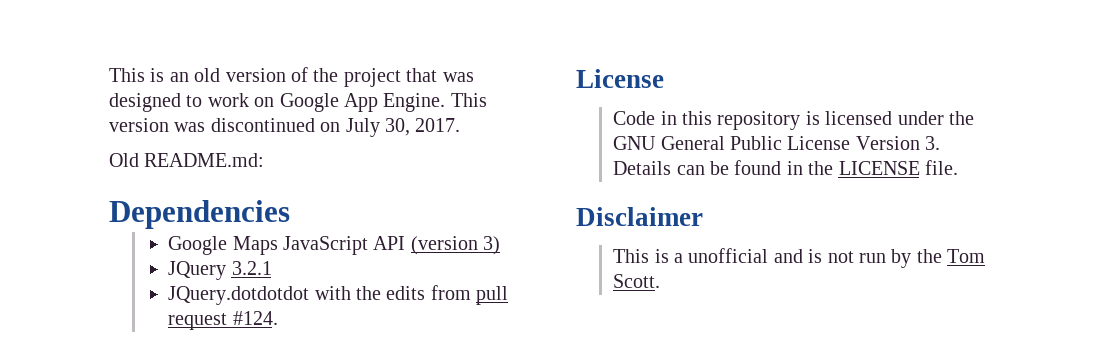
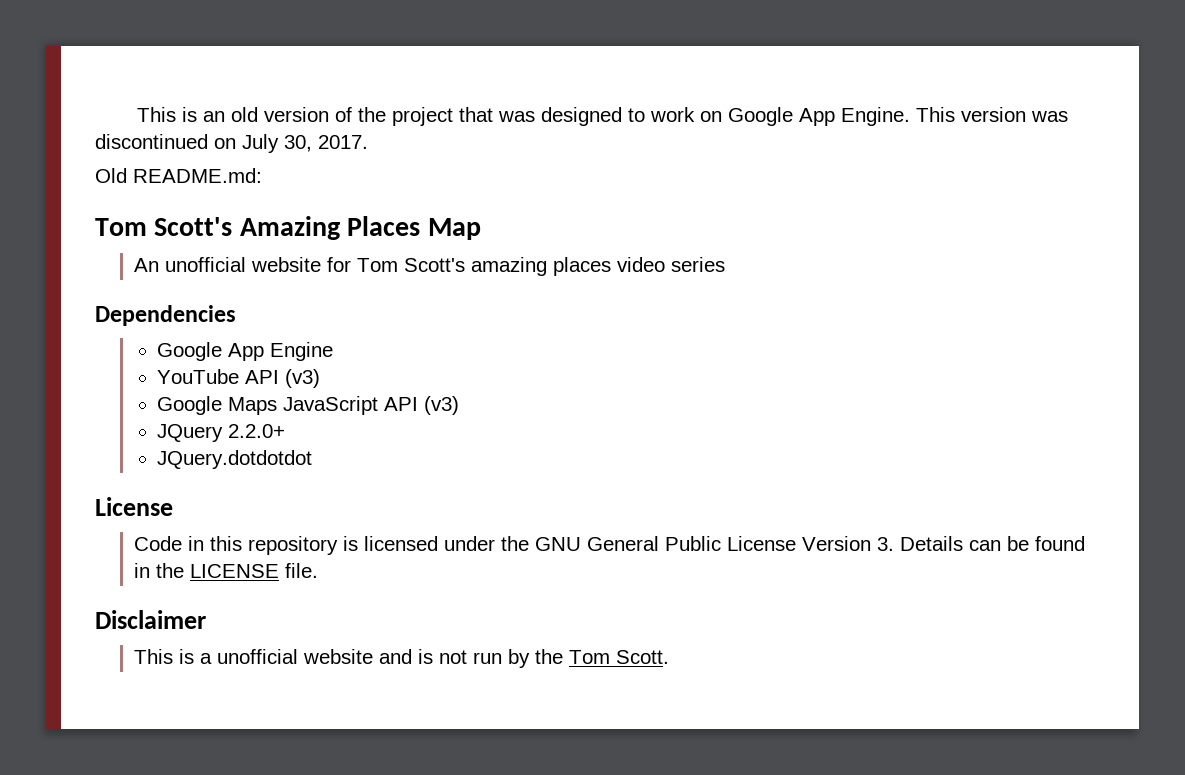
[109,200,290,229] Dependencies -> [95,216,481,240] [134,257,726,276] [95,305,236,326] [156,342,333,361] [156,369,320,388] Tom Scott's Amazing Places Map // An unofficial website for Tom Scott's amazing places video series // Dependencies // Google App Engine // YouTube API (v3)
[410,236,501,255] (version 3) -> [423,396,459,415] (v3)
[231,261,272,275] 3.2.1 -> [227,424,285,438] 2.2.0+
[314,285,509,305] [168,311,278,330] with the edits from pull request #124. -> (312, 459) none
(769, 255) none -> [303,649,374,664] website

